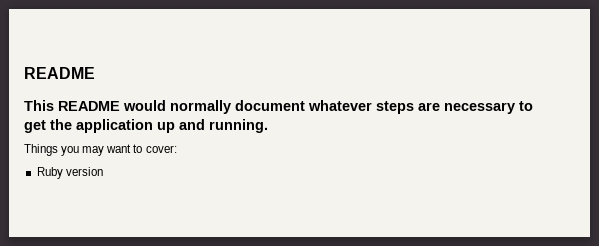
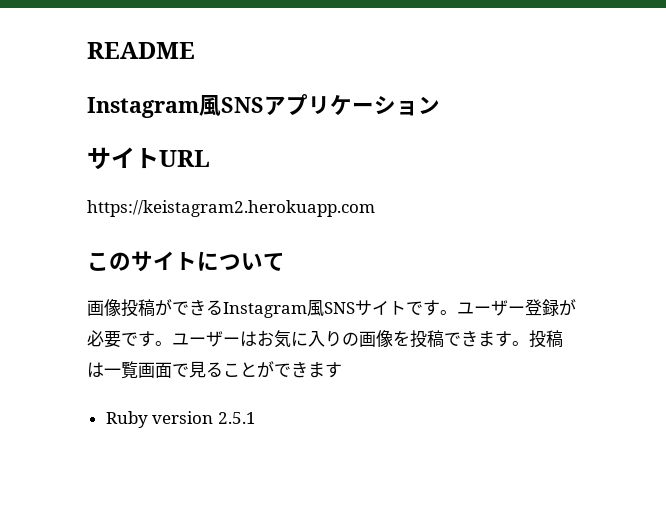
[24,100,533,114] [24,119,268,133] [24,144,177,156] This README would normally document whatever steps are necessary to get the application up and running. // Things you may want to cover: -> [87,94,440,118] [87,147,210,170] [87,200,375,217] [87,251,285,272] [87,299,576,318] [87,330,563,348] [87,361,342,379] Instagram風SNSアプリケーション // サイトURL // https://keistagram2.herokuapp.com // このサイトについて // 画像投稿ができるInstagram風SNSサイトです。ユーザー登録が必要です。ユーザーはお気に入りの画像を投稿できます。投稿は一覧画面で見ることができます
(103, 171) none -> [217,412,256,424] 2.5.1

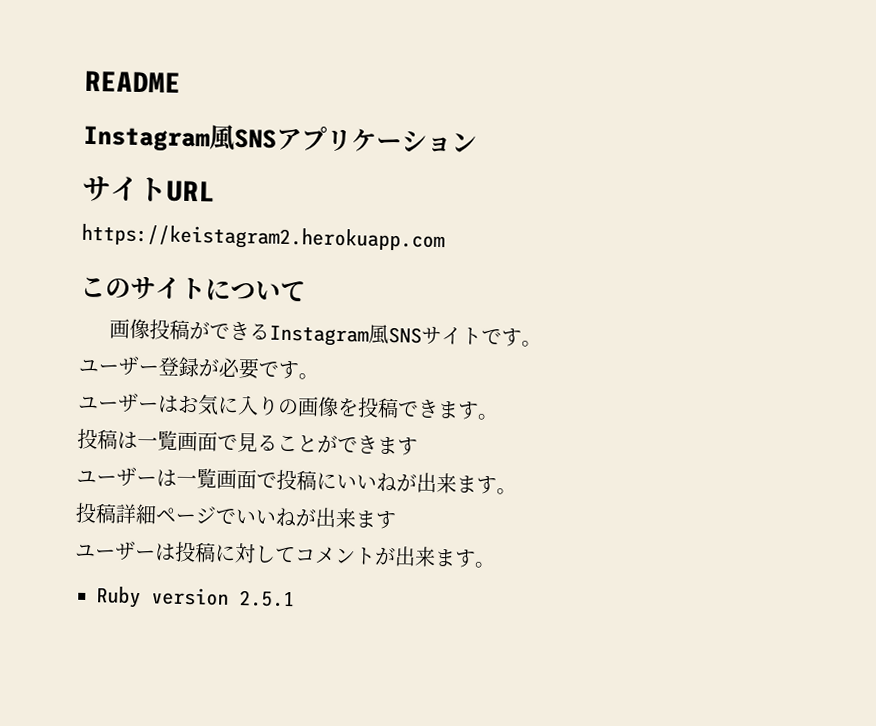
(457, 312) none -> (542, 344) //
(172, 343) none -> (319, 376) //
(529, 343) none -> (498, 417) //
(342, 370) none -> [76,466,517,495] [75,502,397,530] [75,540,496,569] // ユーザーは一覧画面で投稿にいいねが出来ます。 // 投稿詳細ページでいいねが出来ます // ユーザーは投稿に対してコメントが出来ます。

